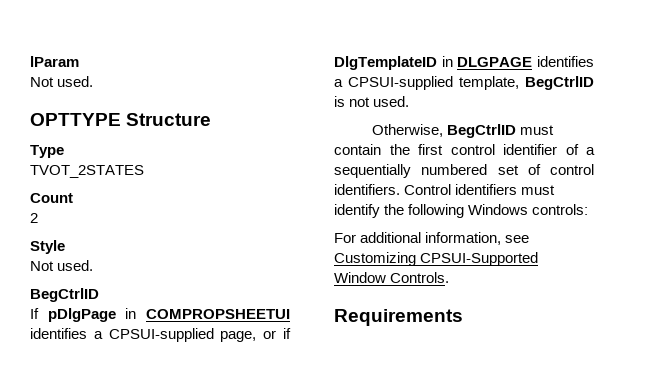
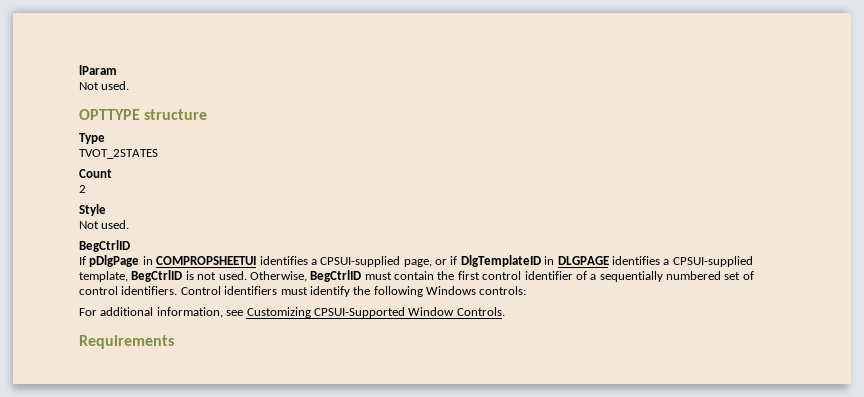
[126,113,212,126] Structure -> [144,109,208,120] structure
(410, 101) // -> (247, 275) none

